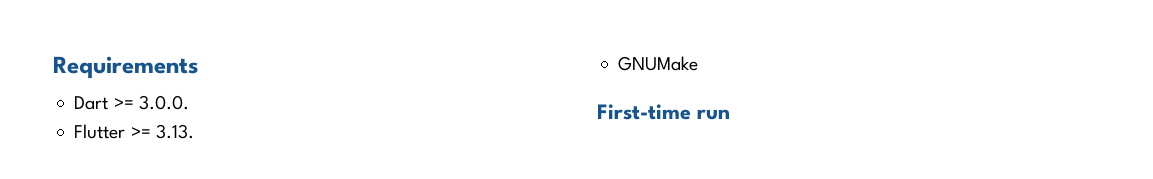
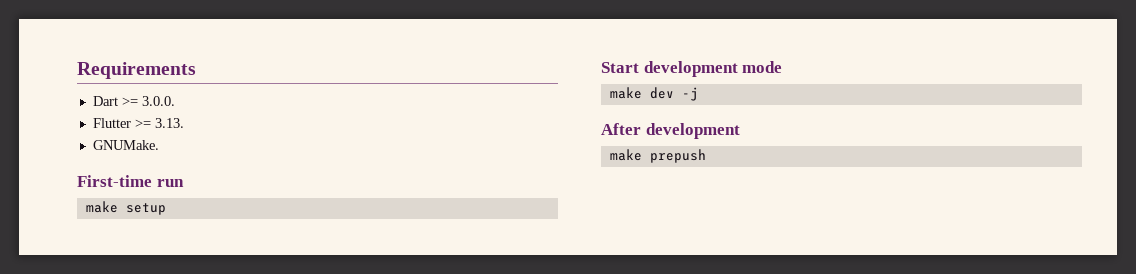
[618,56,699,71] GNUMake -> [92,140,159,150] GNUMake.
(730, 114) none -> [85,201,166,215] [601,61,783,77] [609,87,698,101] [601,123,740,139] [609,149,706,163] // make setup // Start development mode // make dev -j // After development // make prepush

